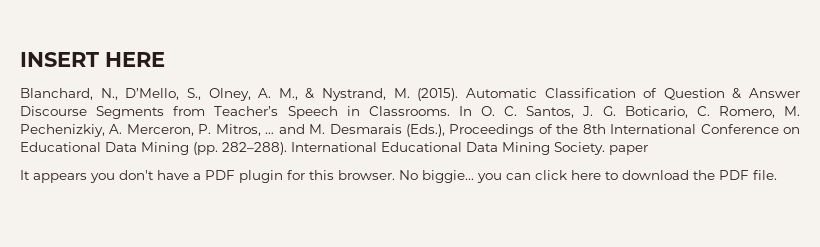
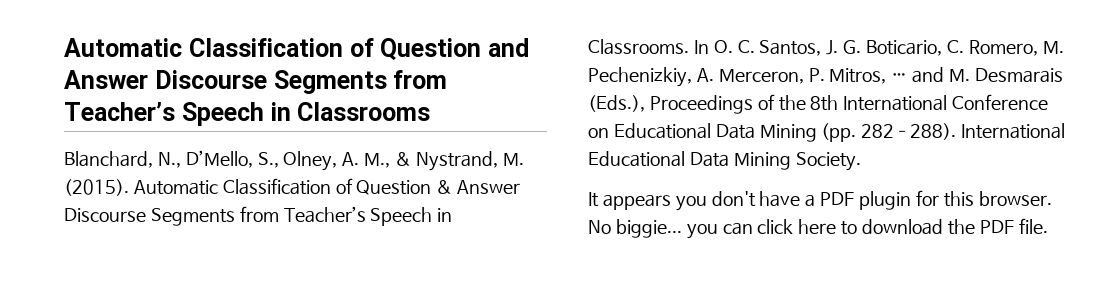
[20,52,165,67] INSERT HERE -> [64,38,529,61] [64,70,448,94] [64,102,431,126] Automatic Classification of Question and Answer Discourse Segments from Teacher’s Speech in Classrooms
[609,145,648,155] paper -> (861, 161) none

